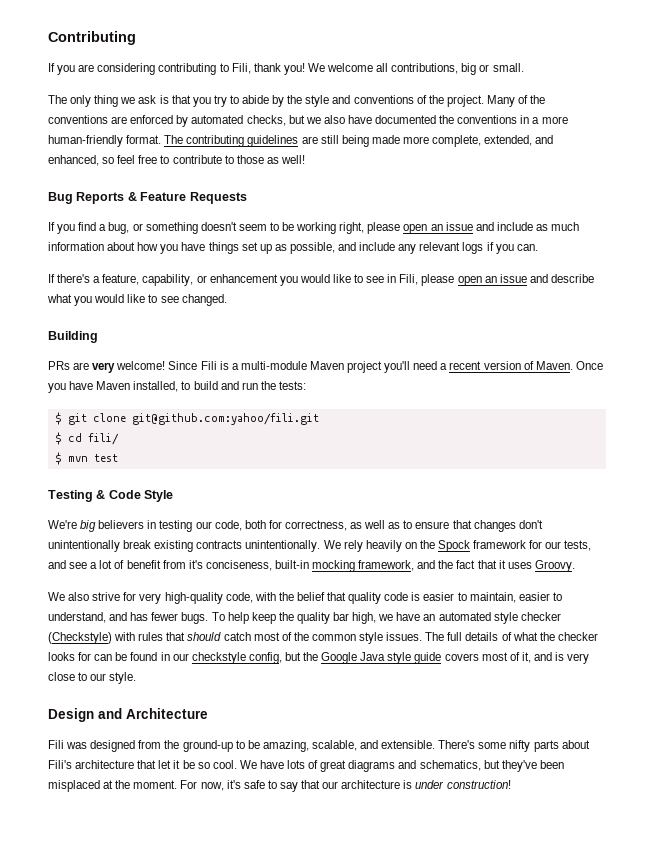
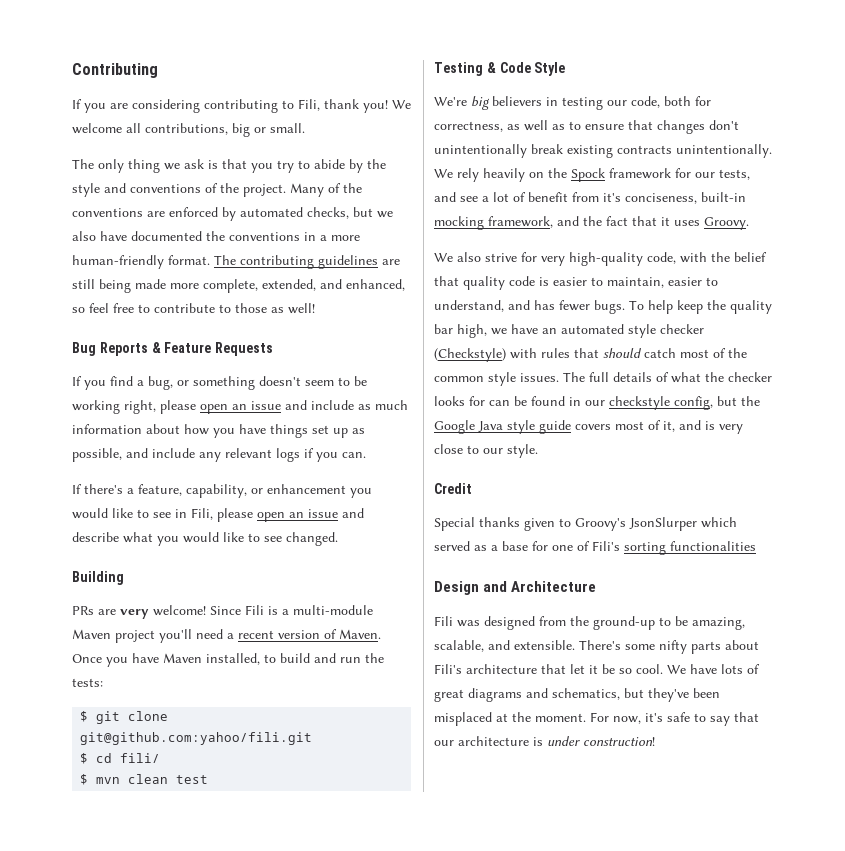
(88, 459) none -> [128,774,169,784] clean
(137, 678) none -> [434,483,472,494] [434,517,737,531] [434,541,756,555] // Credit // Special thanks given to Groovy's JsonSlurper which served as a base for one of Fili's sorting functionalities

